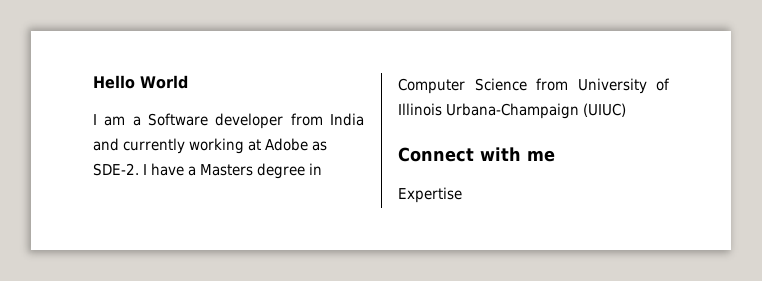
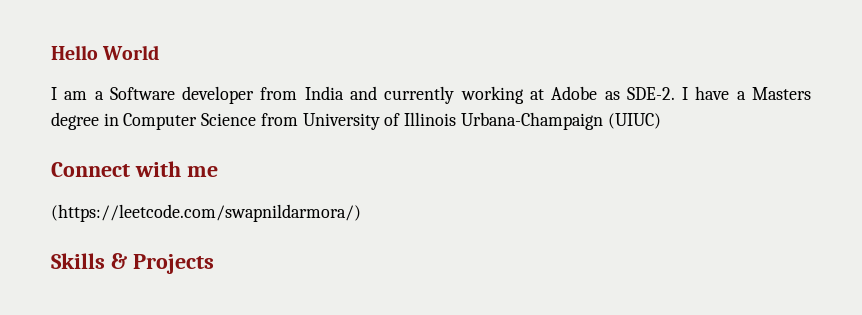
[398,187,462,203] Expertise -> [51,204,361,222] [51,253,214,274] (https://leetcode.com/swapnildarmora/) // Skills & Projects

